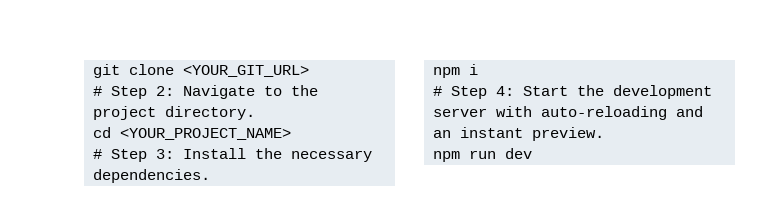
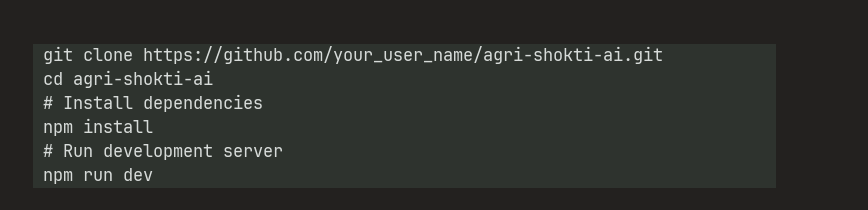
[183,65,310,77] [93,85,319,99] [93,106,256,120] [93,127,292,140] [93,148,373,162] [93,169,211,183] [433,64,479,78] [433,85,713,99] [433,106,704,120] [433,127,605,141] <YOUR_GIT_URL> // # Step 2: Navigate to the project directory. // cd <YOUR_PROJECT_NAME> // # Step 3: Install the necessary dependencies. // npm i // # Step 4: Start the development server with auto-reloading and an instant preview. -> [143,46,664,64] [43,70,214,88] [43,94,264,112] [43,118,154,136] [43,144,284,160] https://github.com/your_user_name/agri-shokti-ai.git // cd agri-shokti-ai // # Install dependencies // npm install // # Run development server

